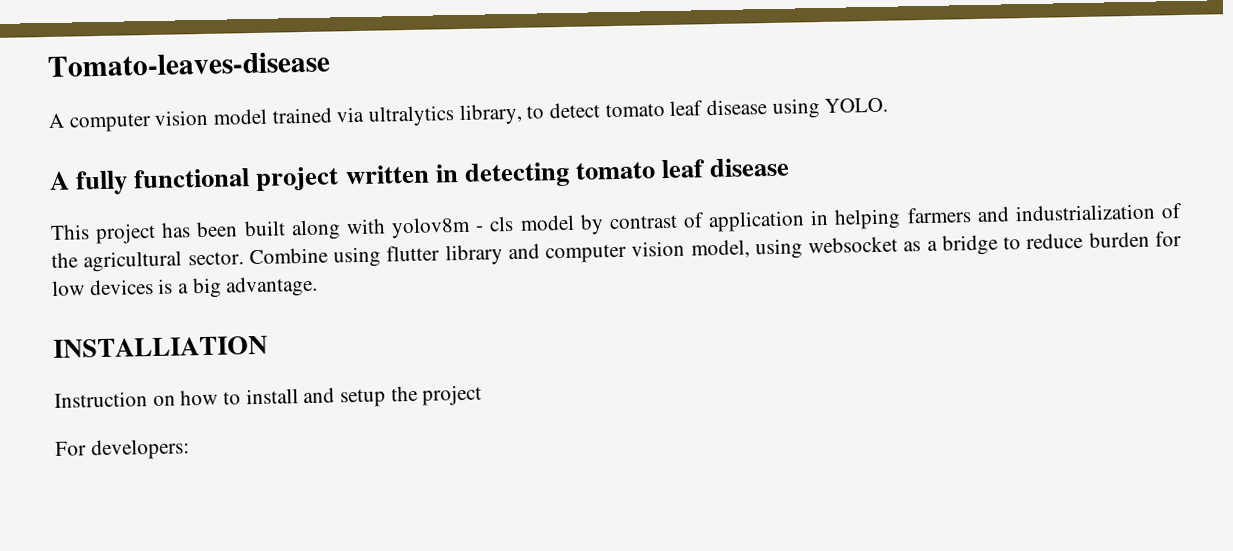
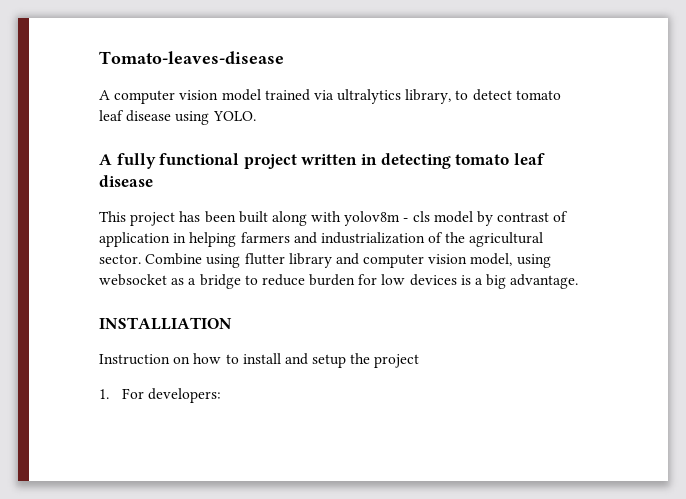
(483, 395) none -> [99,389,109,399] 1.

